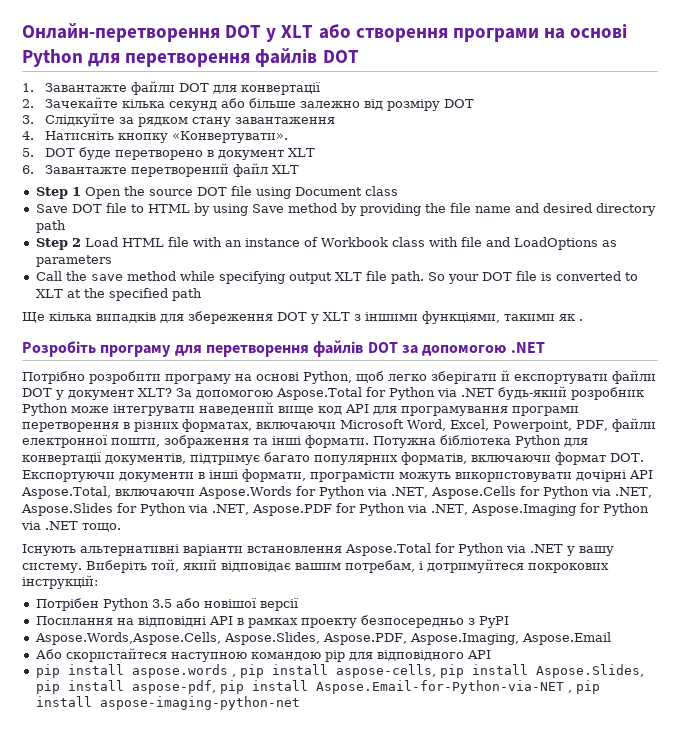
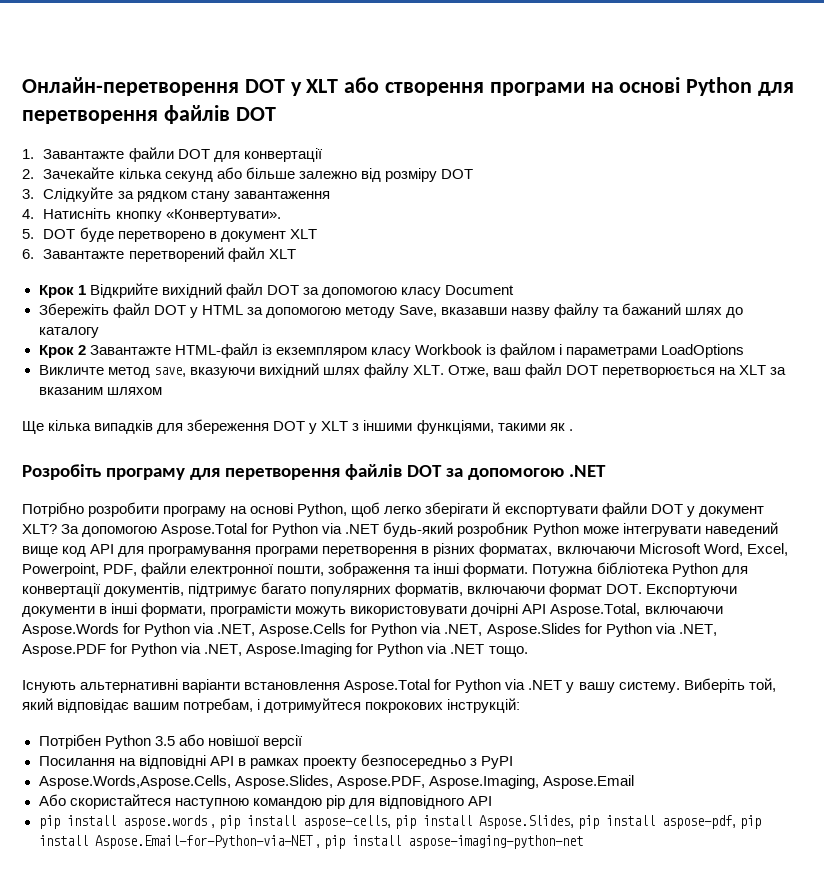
[35,186,398,199] [35,203,656,216] [35,220,66,233] [35,237,617,250] [35,255,112,267] [35,271,638,284] [35,288,202,301] Step 1 Open the source DOT file using Document class // Save DOT file to HTML by using Save method by providing the file name and desired directory path // Step 2 Load HTML file with an instance of Workbook class with file and LoadOptions as parameters // Call the save method while specifying output XLT file path. So your DOT file is converted to XLT at the specified path -> [38,283,514,298] [38,303,744,318] [38,327,99,338] [38,343,745,358] [38,363,787,378] [38,387,162,395] Крок 1 Відкрийте вихідний файл DOT за допомогою класу Document // Збережіть файл DOT у HTML за допомогою методу Save, вказавши назву файлу та бажаний шлях до каталогу // Крок 2 Завантажте HTML-файл із екземпляром класу Workbook із файлом і параметрами LoadOptions // Викличте метод save, вказуючи вихідний шлях файлу XLT. Отже, ваш файл DOT перетворюється на XLT за вказаним шляхом

